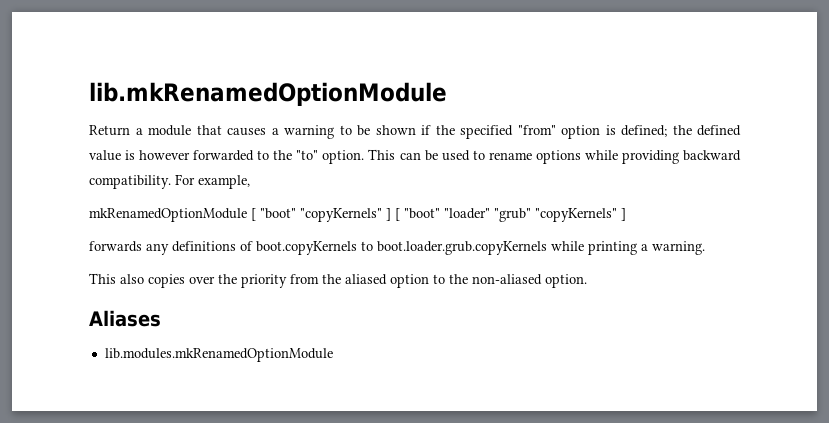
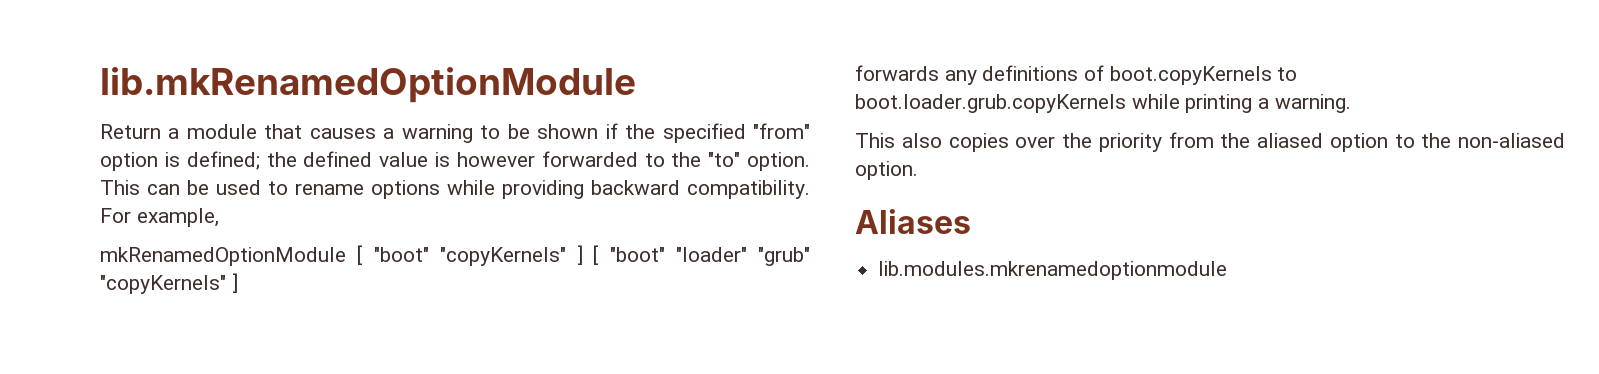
[104,348,333,362] lib.modules.mkRenamedOptionModule -> [878,261,1228,280] lib.modules.mkrenamedoptionmodule

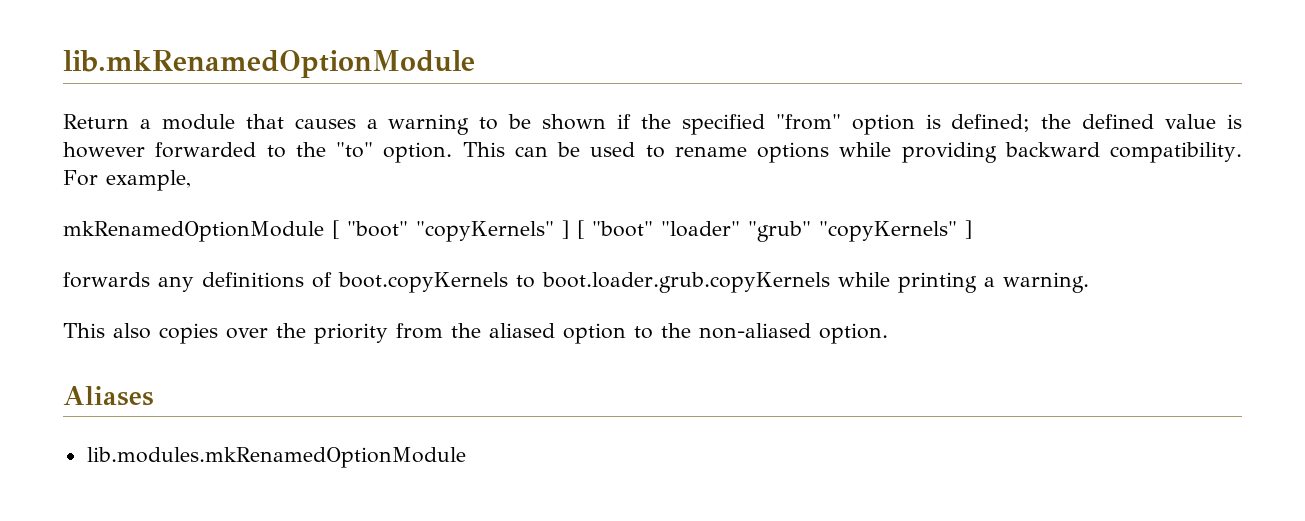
[878,261,1228,280] lib.modules.mkrenamedoptionmodule -> [86,447,466,468] lib.modules.mkRenamedOptionModule

